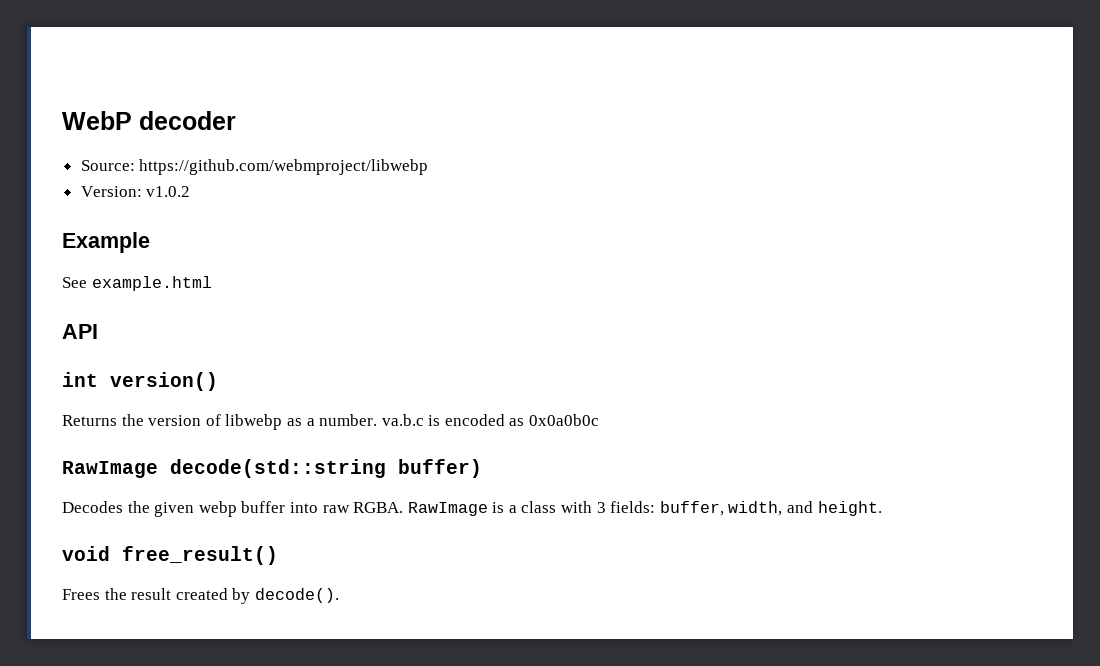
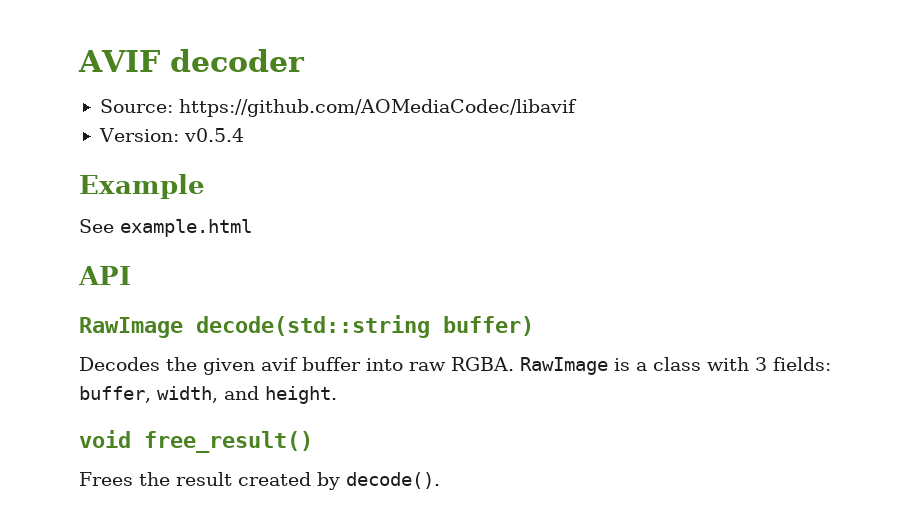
[62,111,132,130] WebP -> [78,50,160,72] AVIF
[139,159,429,175] https://github.com/webmproject/libwebp -> [178,99,577,117] https://github.com/AOMediaCodec/libavif
[146,186,191,197] v1.0.2 -> [183,128,244,142] v0.5.4
[62,372,218,391] [62,414,600,430] // int version() // Returns the version of libwebp as a number. va.b.c is encoded as 0x0a0b0c -> (131, 275) none
[198,501,237,517] webp -> [261,357,298,371] avif

